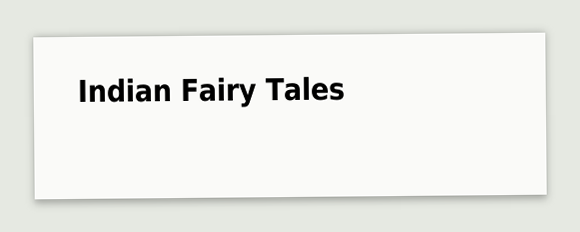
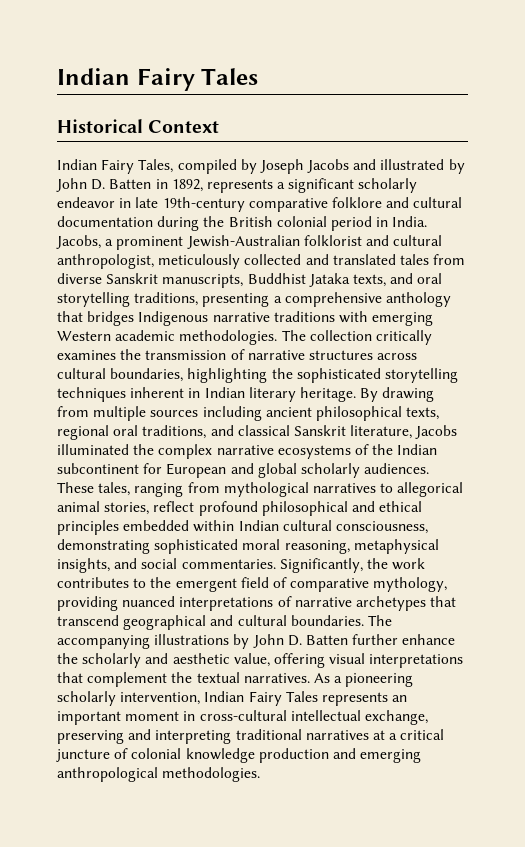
[77,76,345,108] Indian Fairy Tales -> [57,68,259,91] [57,119,220,133] [57,159,465,174] [56,178,418,193] [57,197,463,212] [57,216,428,231] [56,235,443,250] [57,254,466,269] [57,273,443,288] [57,292,451,307] [57,311,434,326] [57,330,432,345] [57,349,418,360] [57,368,458,383] [57,387,435,402] [57,406,440,421] [57,425,458,440] [57,444,438,459] [57,463,430,478] [57,482,464,497] [57,501,423,516] [57,520,428,535] [57,539,439,554] [57,558,426,573] [57,577,448,592] [57,596,457,611] [57,615,392,630] [57,634,456,649] [57,653,464,668] [57,672,414,687] [57,691,408,706] [57,710,428,725] [57,729,445,744] [56,748,422,763] [57,767,261,782] Indian Fairy Tales // Historical Context // Indian Fairy Tales, compiled by Joseph Jacobs and illustrated by John D. Batten in 1892, represents a significant scholarly endeavor in late 19th-century comparative folklore and cultural documentation during the British colonial period in India. Jacobs, a prominent Jewish-Australian folklorist and cultural anthropologist, meticulously collected and translated tales from diverse Sanskrit manuscripts, Buddhist Jataka texts, and oral storytelling traditions, presenting a comprehensive anthology that bridges Indigenous narrative traditions with emerging Western academic methodologies. The collection critically examines the transmission of narrative structures across cultural boundaries, highlighting the sophisticated storytelling techniques inherent in Indian literary heritage. By drawing from multiple sources including ancient philosophical texts, regional oral traditions, and classical Sanskrit literature, Jacobs illuminated the complex narrative ecosystems of the Indian subcontinent for European and global scholarly audiences. These tales, ranging from mythological narratives to allegorical animal stories, reflect profound philosophical and ethical principles embedded within Indian cultural consciousness, demonstrating sophisticated moral reasoning, metaphysical insights, and social commentaries. Significantly, the work contributes to the emergent field of comparative mythology, providing nuanced interpretations of narrative archetypes that transcend geographical and cultural boundaries. The accompanying illustrations by John D. Batten further enhance the scholarly and aesthetic value, offering visual interpretations that complement the textual narratives. As a pioneering scholarly intervention, Indian Fairy Tales represents an important moment in cross-cultural intellectual exchange, preserving and interpreting traditional narratives at a critical juncture of colonial knowledge production and emerging anthropological methodologies.

